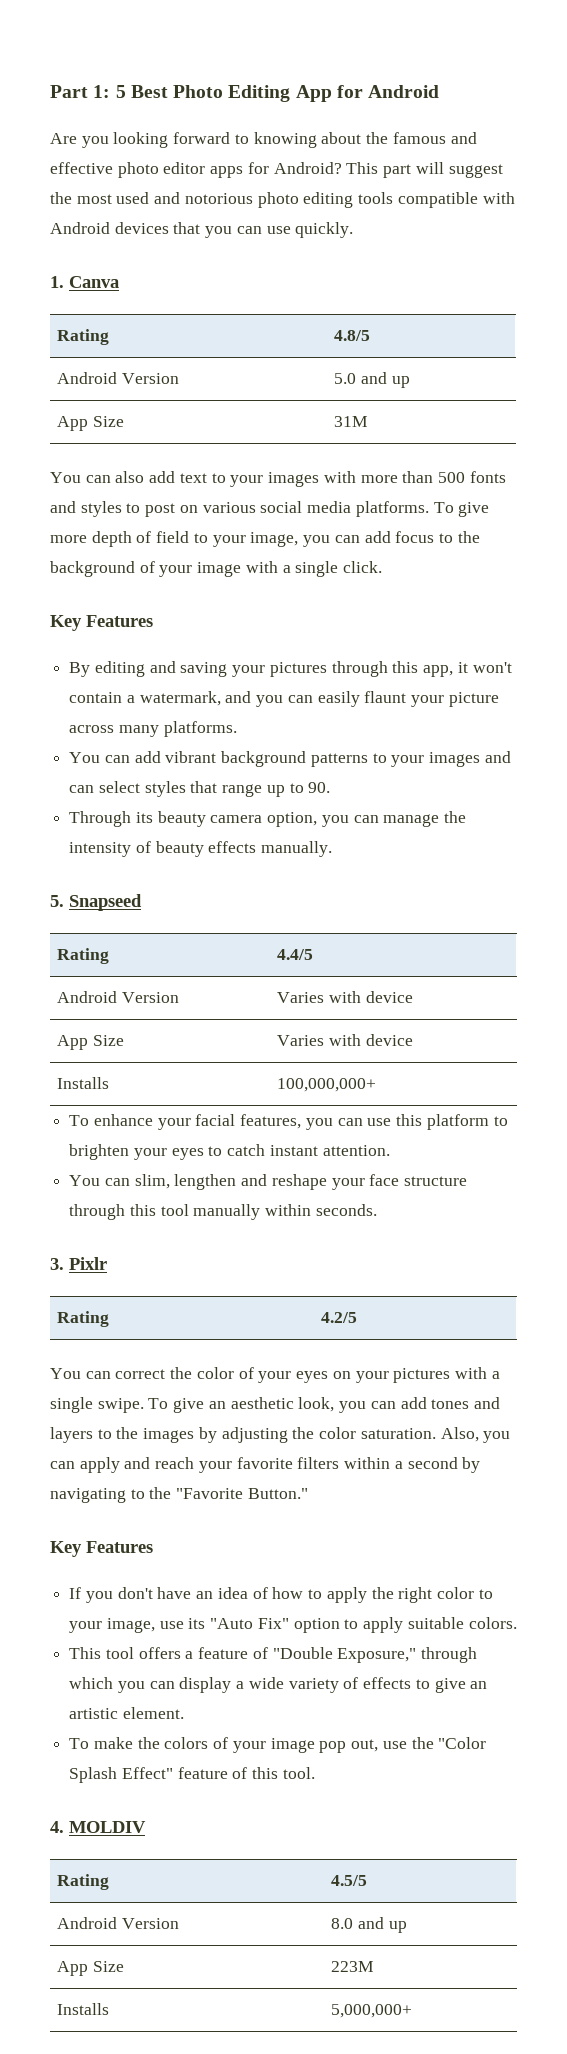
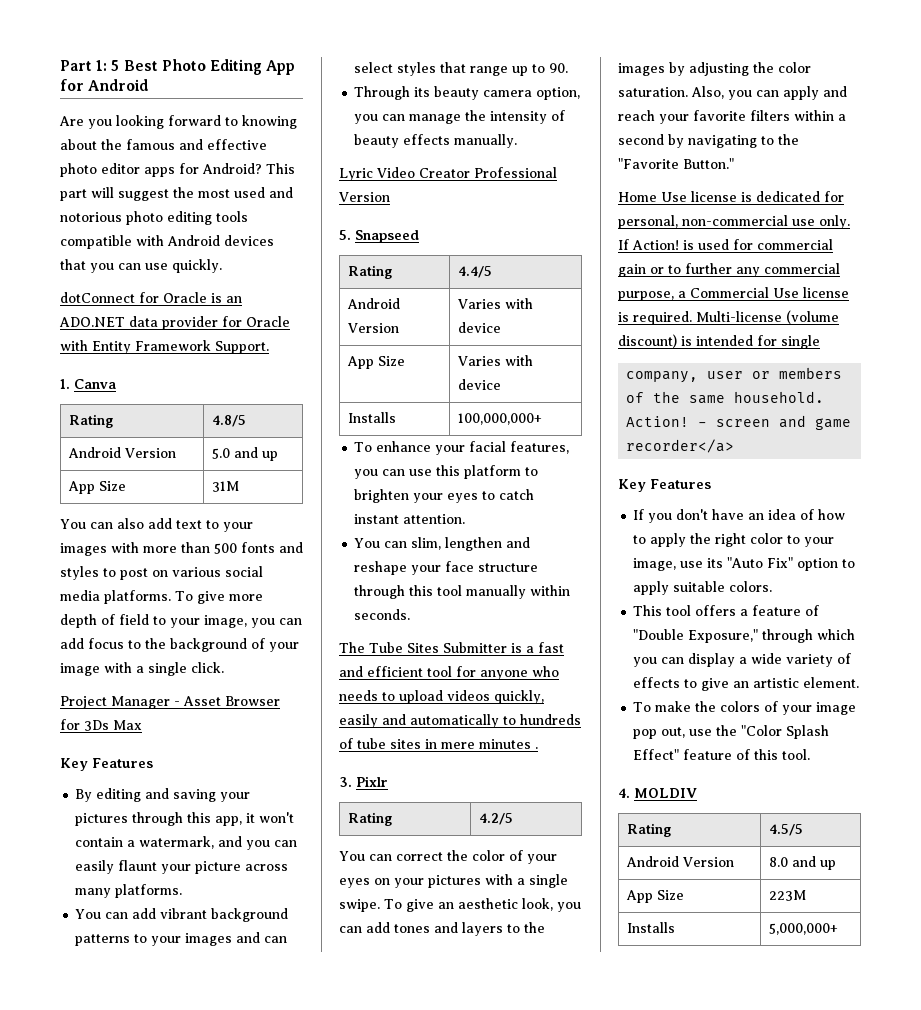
(354, 230) none -> [60,292,242,303] [59,316,290,330] [60,340,269,354] // dotConnect for Oracle is an ADO.NET data provider for Oracle with Entity Framework Support.
(383, 567) none -> [60,696,280,709] [60,719,142,731] // Project Manager - Asset Browser for 3Ds Max
(333, 849) none -> [339,167,557,181] [339,192,390,202] // Lyric Video Creator Professional Version
(377, 1210) none -> [339,642,564,653] [339,666,559,680] [339,690,544,704] [339,714,581,728] [339,738,538,749] // The Tube Sites Submitter is a fast and efficient tool for anyone who needs to upload videos quickly, easily and automatically to hundreds of tube sites in mere minutes .
(308, 1493) none -> [618,191,844,202] [618,215,850,229] [618,239,833,250] [618,263,840,277] [618,287,849,301] [618,310,839,325] [618,334,820,349] [626,367,843,383] [626,391,825,404] [626,415,852,430] [626,439,735,453] // Home Use license is dedicated for personal, non-commercial use only. If Action! is used for commercial gain or to further any commercial purpose, a Commercial Use license is required. Multi-license (volume discount) is intended for single // company, user or members of the same household. Action! - screen and game recorder</a>

